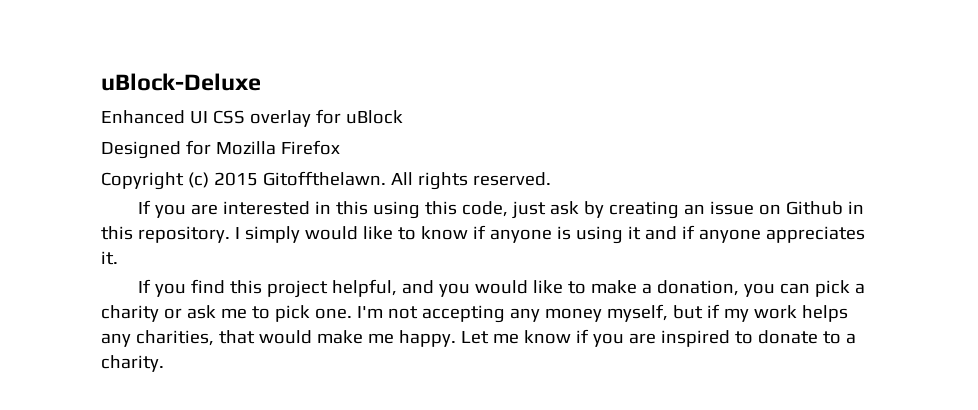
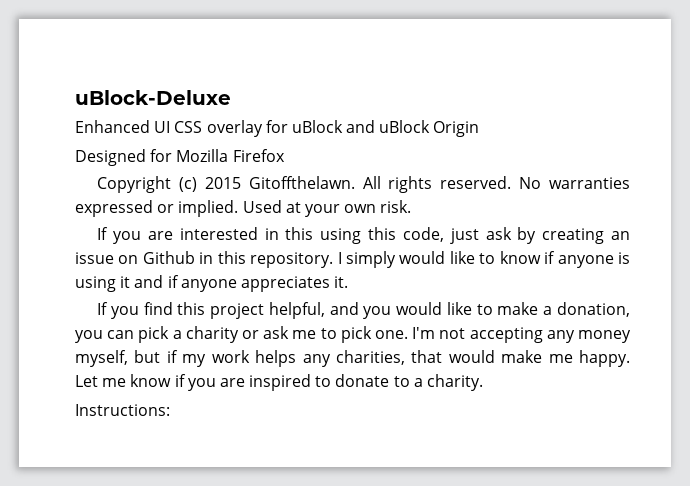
(403, 117) none -> [346,120,480,137] and uBlock Origin
(551, 179) none -> [519,177,630,189] [75,200,412,217] No warranties expressed or implied. Used at your own risk.
(164, 363) none -> [75,404,170,416] // Instructions:

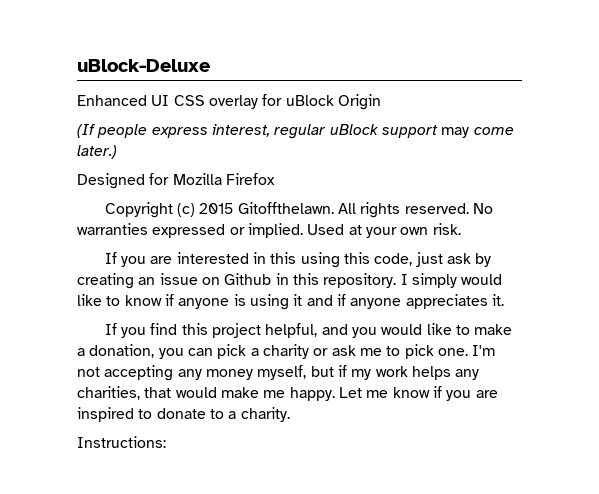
[346,120,480,137] and uBlock Origin -> [337,94,381,110] [77,124,514,139] [77,145,117,159] Origin // (If people express interest, regular uBlock support may come later.)

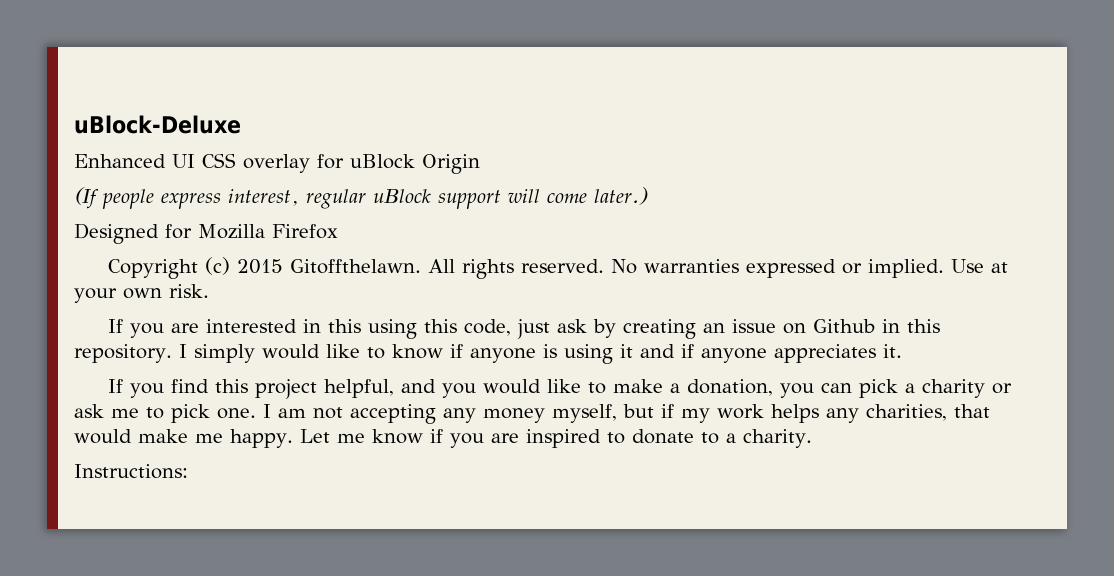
[441,127,470,138] may -> [508,189,540,203] will
[307,224,345,235] Used -> [951,259,985,273] Use
[472,345,496,356] I'm -> [263,404,306,418] I am

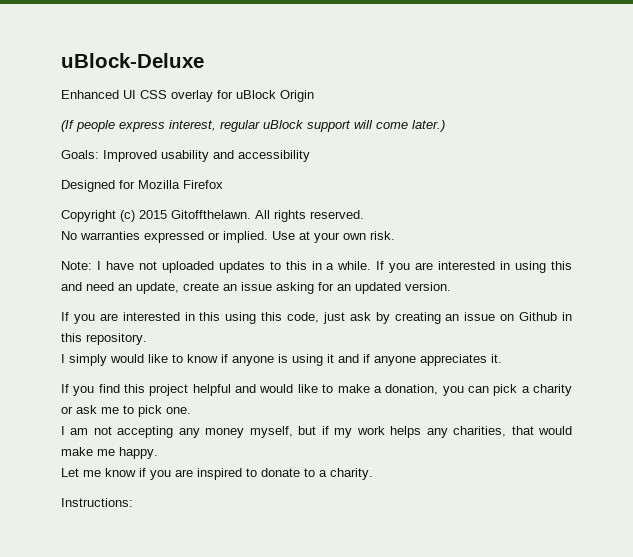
(648, 196) none -> [61,150,310,162] // Goals: Improved usability and accessibility
(605, 266) none -> (364, 214) //
(209, 291) none -> [61,261,572,273] [61,282,451,294] // Note: I have not uploaded updates to this in a while. If you are interested in using this and need an update, create an issue asking for an updated version.
(172, 353) none -> (147, 339) //
[324,379,477,398] helpful, and you -> [192,384,257,396] helpful and
(256, 413) none -> (191, 410) //
(293, 438) none -> (158, 453) //

